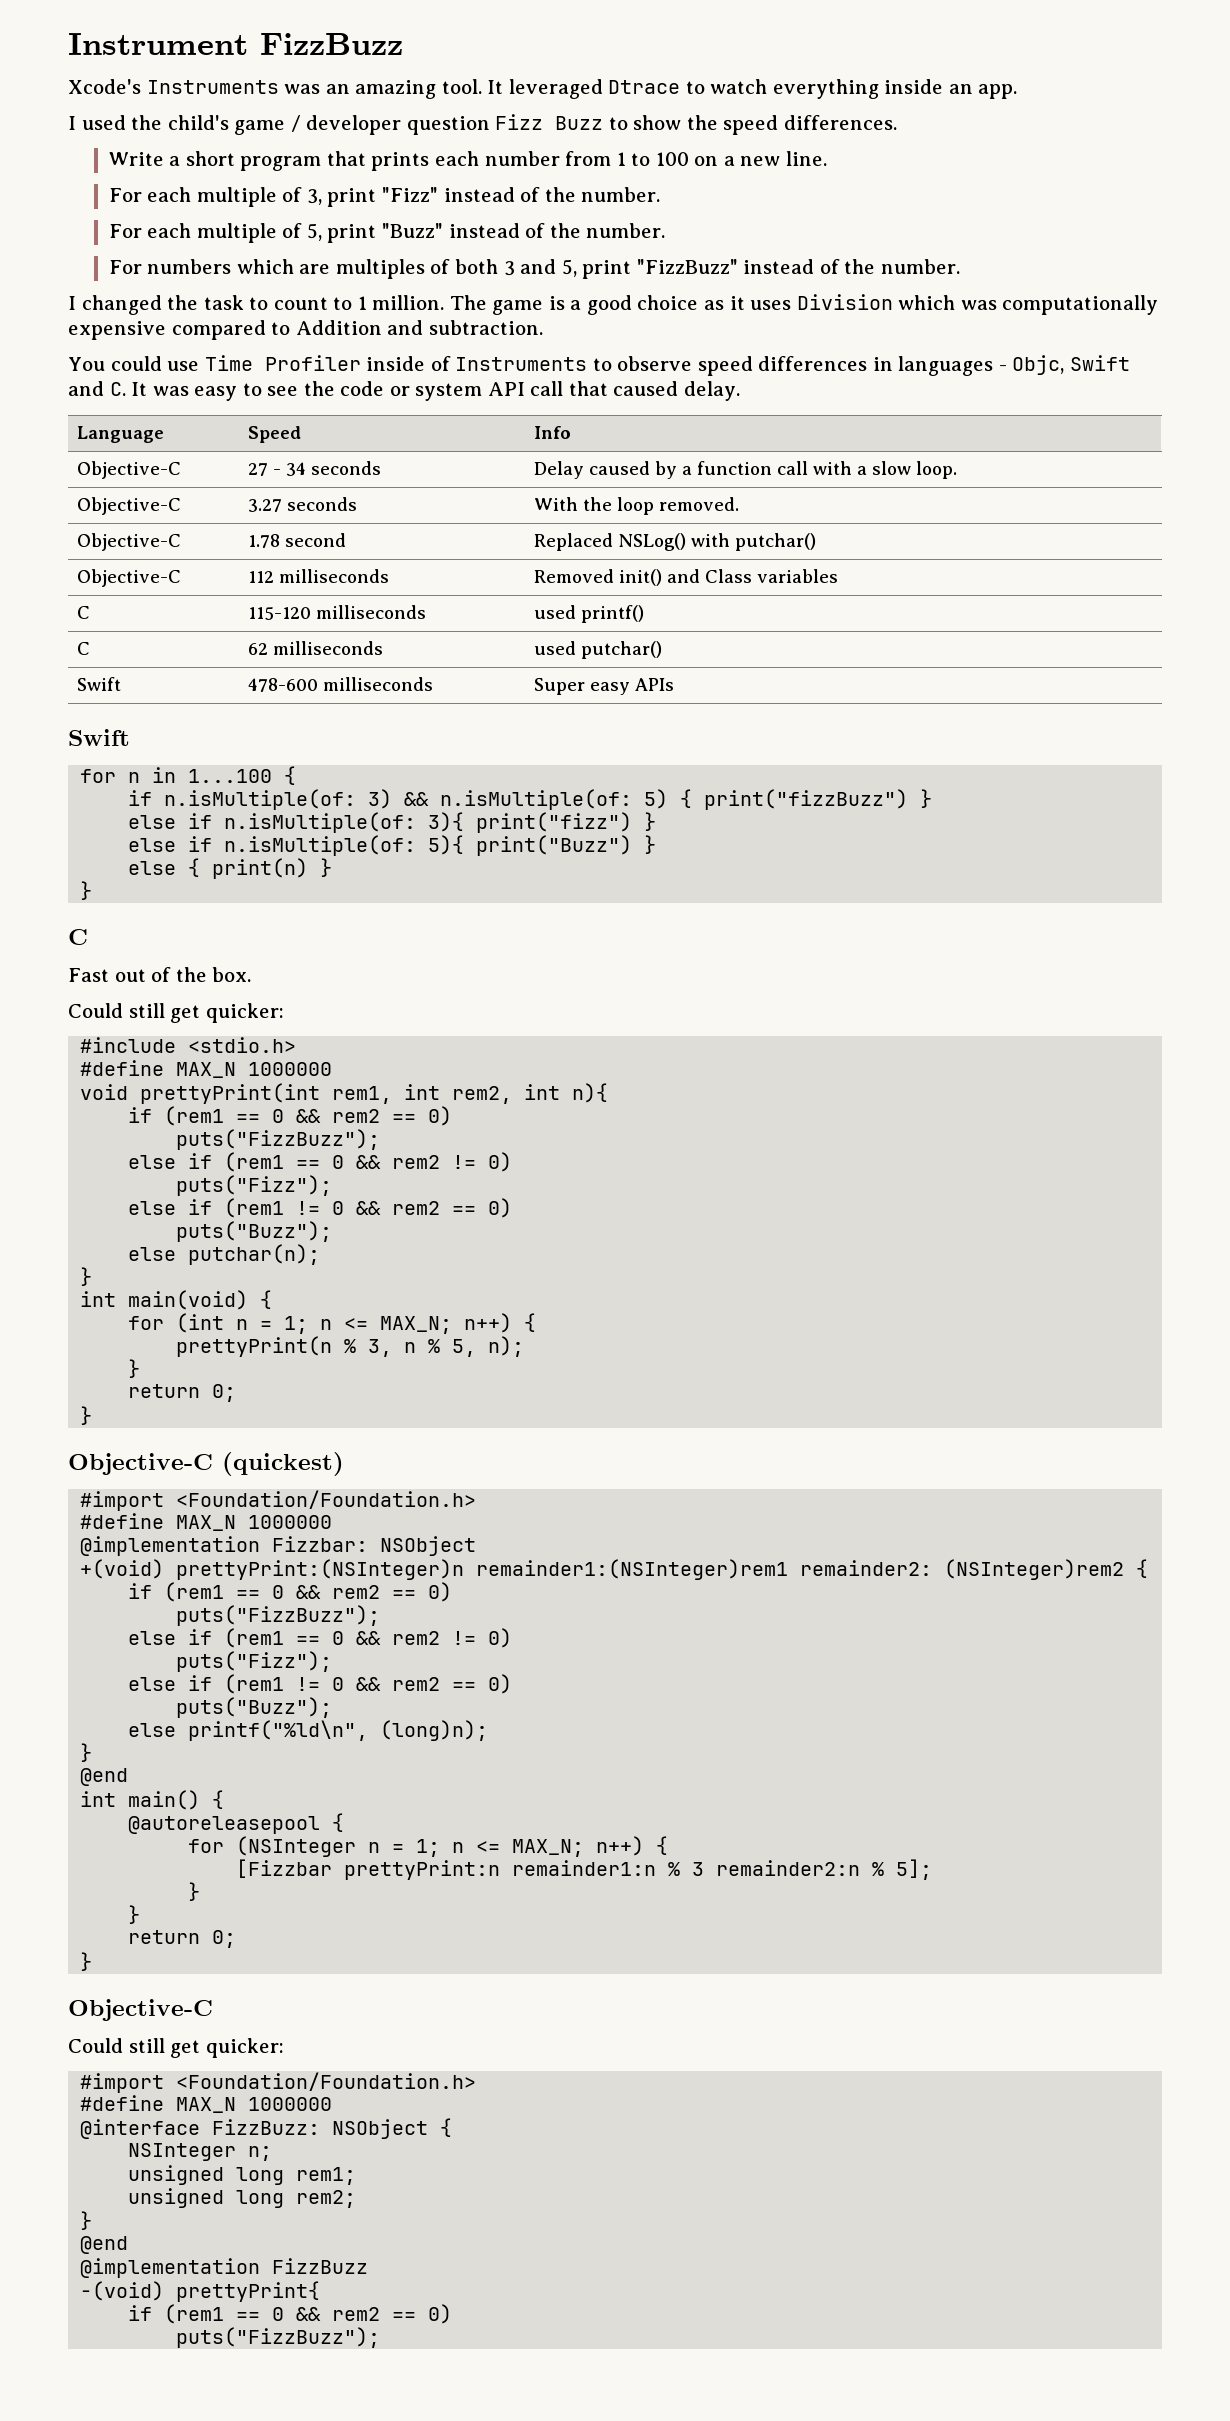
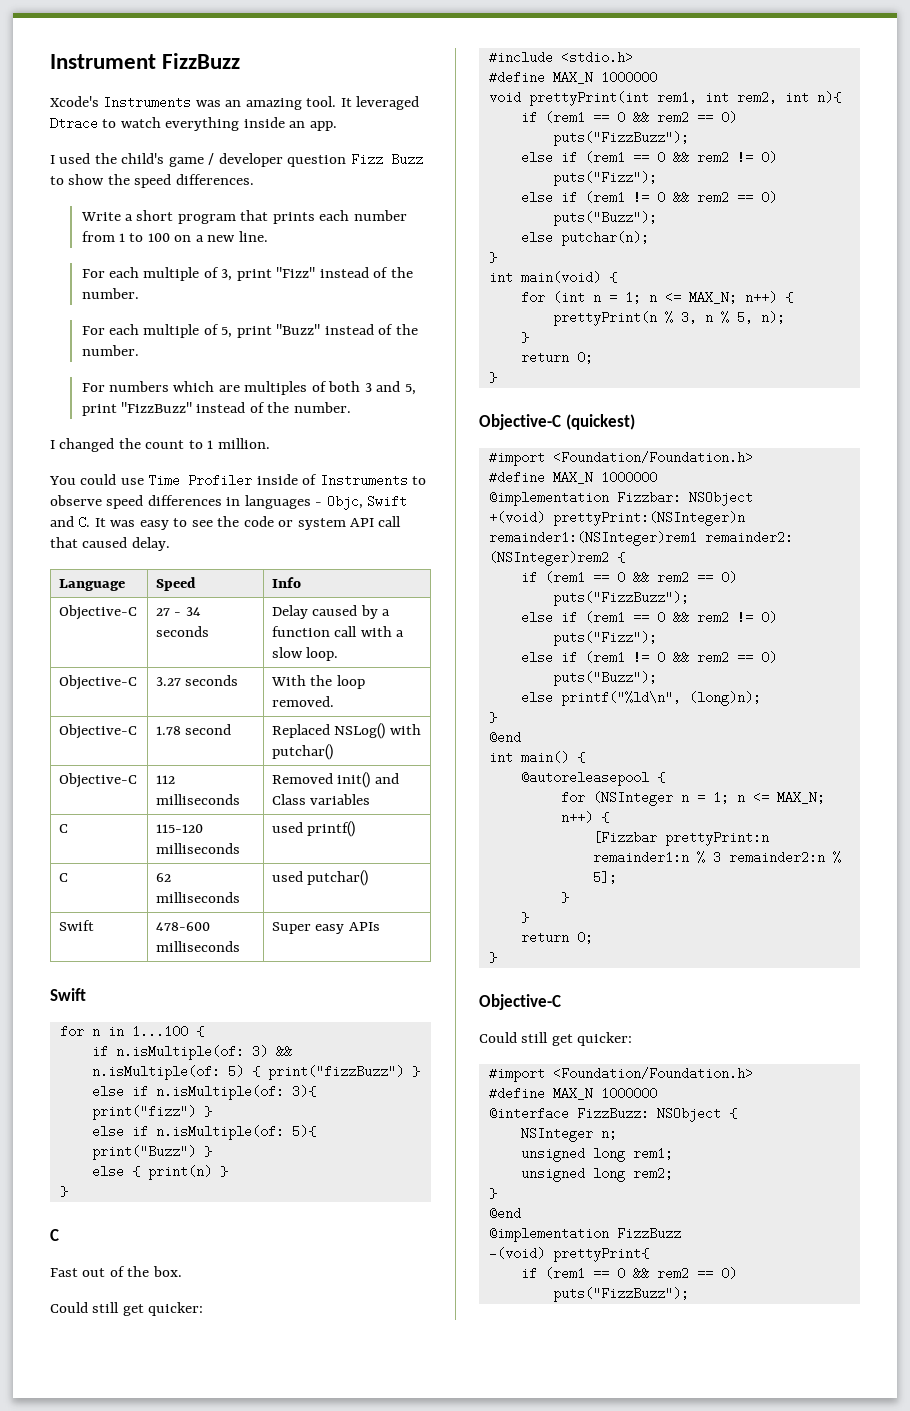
[203,295,269,310] task to -> (141, 443) none
[449,294,1159,315] [68,320,543,340] The game is a good choice as it uses Division which was computationally expensive compared to Addition and subtraction. -> (270, 443) none

